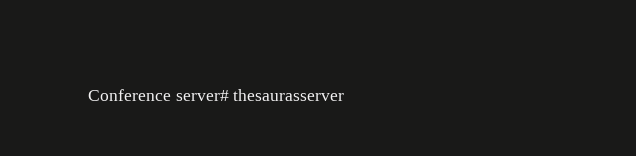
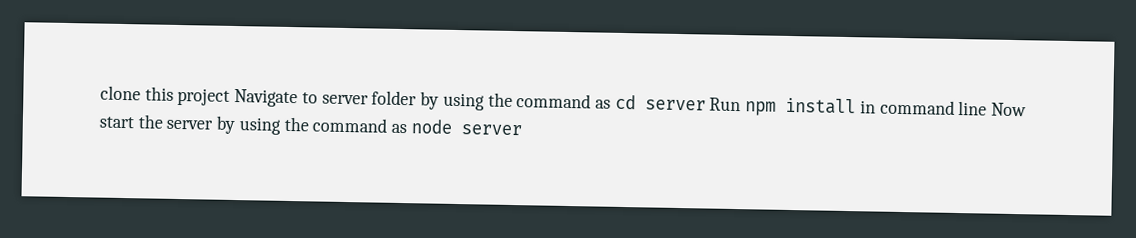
[88,89,345,101] Conference server# thesaurasserver -> [100,85,1028,117] [99,114,522,136] clone this project Navigate to server folder by using the command as cd server Run npm install in command line Now start the server by using the command as node server

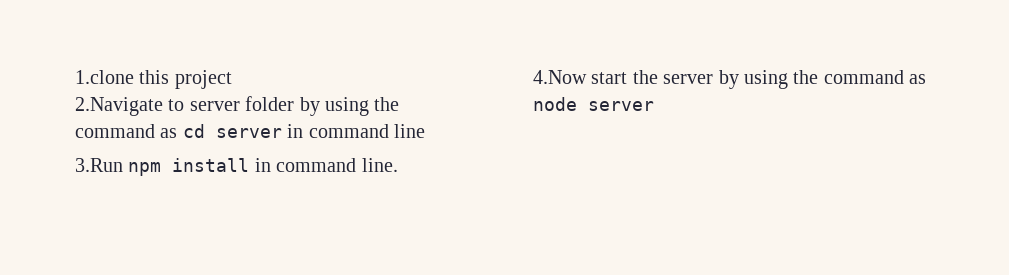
[100,85,141,101] clone -> [75,70,134,84] 1.clone
[234,88,299,108] Navigate -> [75,97,163,116] // 2.Navigate
[709,97,742,112] Run -> [287,124,425,138] [75,158,123,172] in command line // 3.Run
[958,101,1028,117] line Now -> [361,158,398,172] [533,70,587,84] line. // 4.Now

